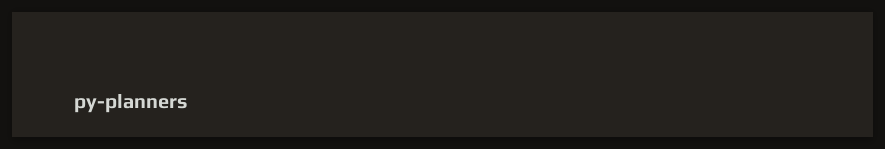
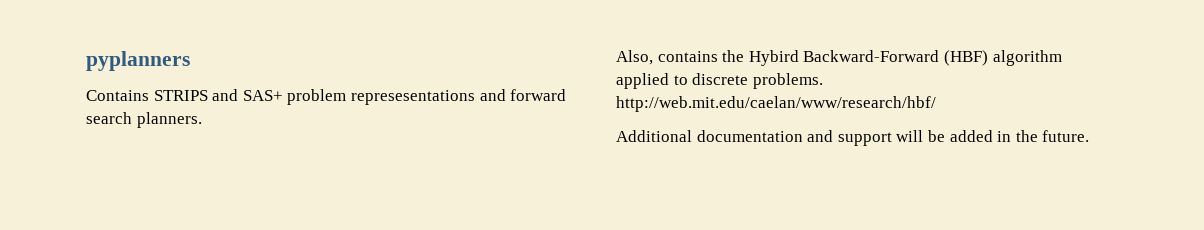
[74,94,188,113] py-planners -> [86,51,190,71] [86,89,567,105] [86,112,202,128] [616,50,1062,66] [616,73,823,89] [616,96,936,112] [616,130,1090,146] pyplanners // Contains STRIPS and SAS+ problem represesentations and forward search planners. // Also, contains the Hybird Backward-Forward (HBF) algorithm applied to discrete problems. http://web.mit.edu/caelan/www/research/hbf/ // Additional documentation and support will be added in the future.

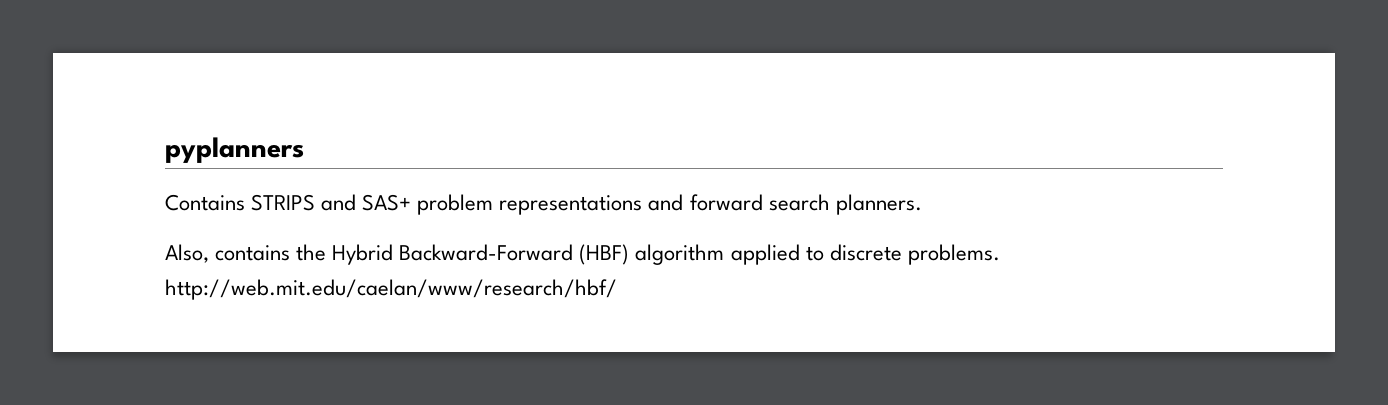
[350,90,475,105] represesentations -> [499,195,643,215] representations
[748,50,799,66] Hybird -> [332,244,394,265] Hybrid
[616,130,1090,146] // Additional documentation and support will be added in the future. -> (617, 289) none

